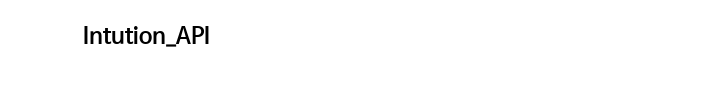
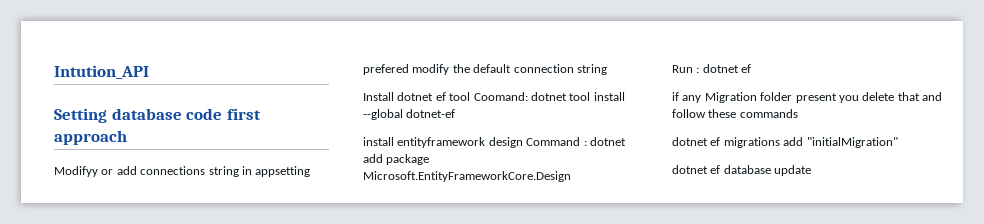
(210, 36) none -> [54,108,261,123] [54,130,127,145] [54,166,311,177] [363,64,607,75] [363,92,625,101] [363,109,456,120] [363,137,626,148] [363,154,430,165] [363,171,571,182] [672,64,752,73] [672,92,942,103] [672,109,798,118] [672,137,898,148] [672,165,812,176] // Setting database code first approach // Modifyy or add connections string in appsetting prefered modify the default connection string // Install dotnet ef tool Coomand: dotnet tool install --global dotnet-ef // install entityframework design Command : dotnet add package Microsoft.EntityFrameworkCore.Design // Run : dotnet ef // if any Migration folder present you delete that and follow these commands // dotnet ef migrations add "initialMigration" // dotnet ef database update

